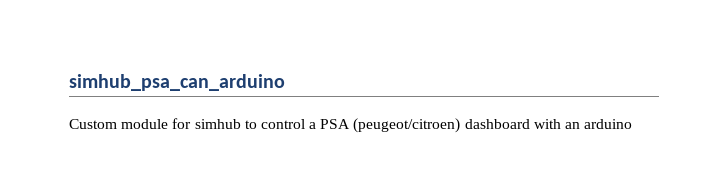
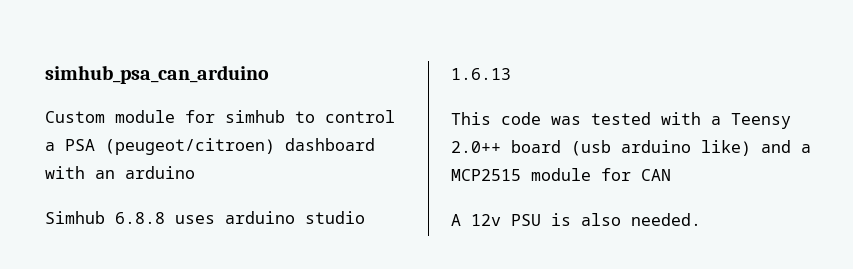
(633, 124) none -> [45,211,365,224] [451,68,511,80] [451,112,791,129] [451,140,811,156] [451,168,671,181] [451,213,701,226] // Simhub 6.8.8 uses arduino studio 1.6.13 // This code was tested with a Teensy 2.0++ board (usb arduino like) and a MCP2515 module for CAN // A 12v PSU is also needed.

